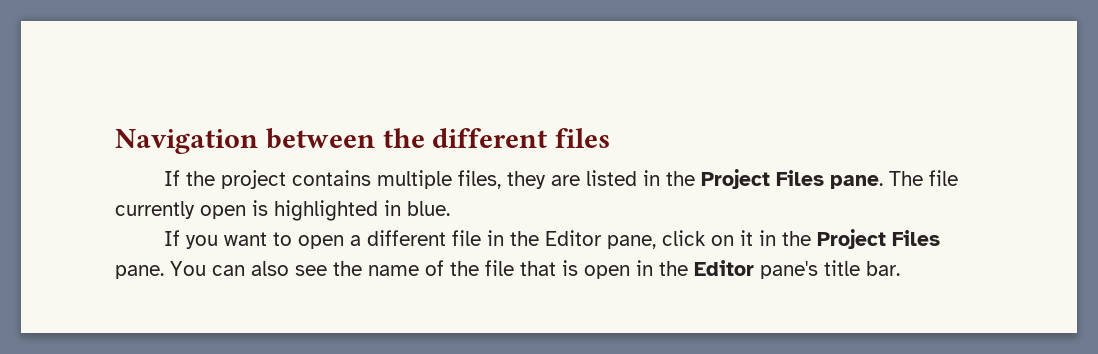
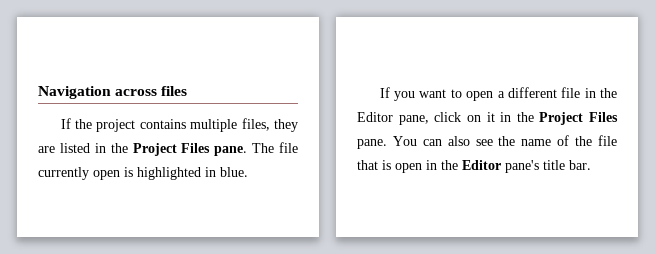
[265,128,548,149] between the different -> [115,89,158,96] across

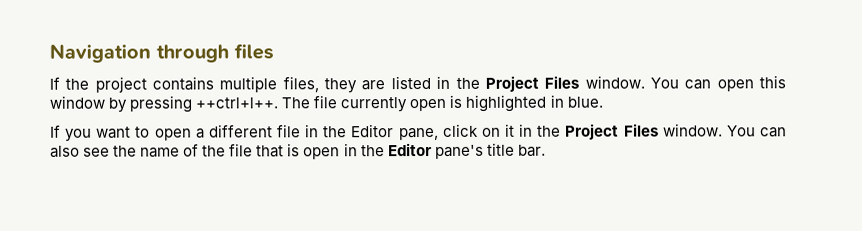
[115,89,158,96] across -> [156,44,229,63] through
[214,146,248,156] pane. -> [584,75,787,92] [49,95,279,113] window. You can open this window by pressing ++ctrl+l++.
[357,139,387,149] pane. -> [662,123,723,137] window.

